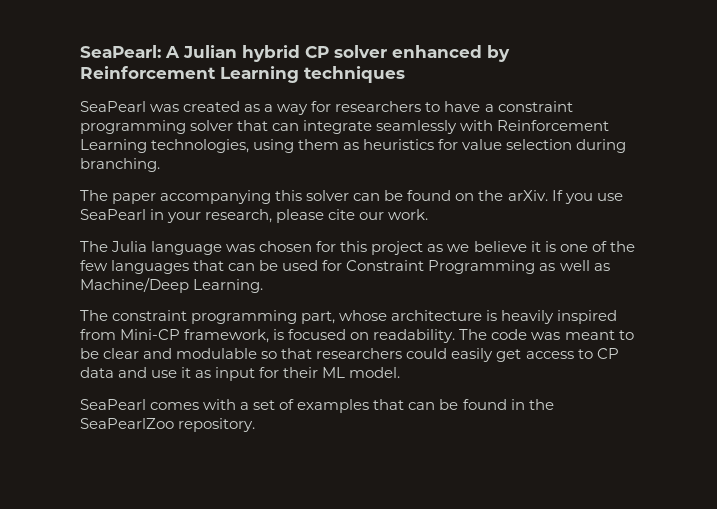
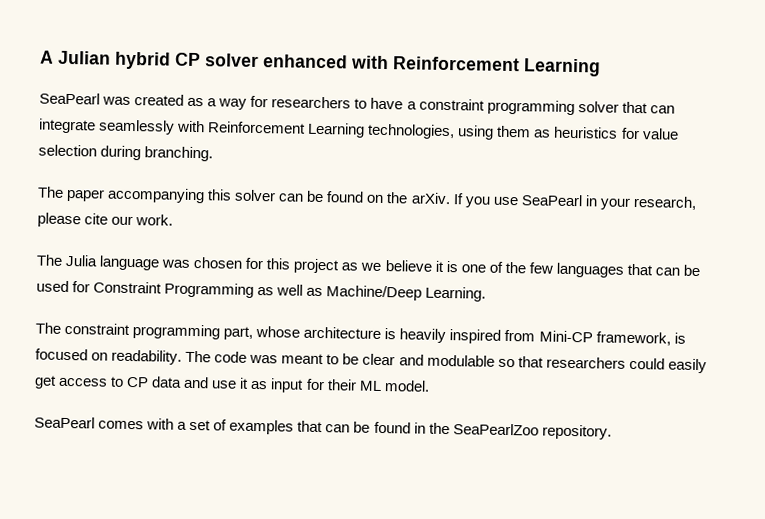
[80,45,161,58] SeaPearl: -> (40, 57) none
[487,45,510,62] [80,66,405,83] by Reinforcement Learning techniques -> [351,55,601,77] with Reinforcement Learning

